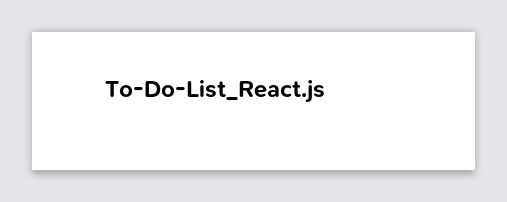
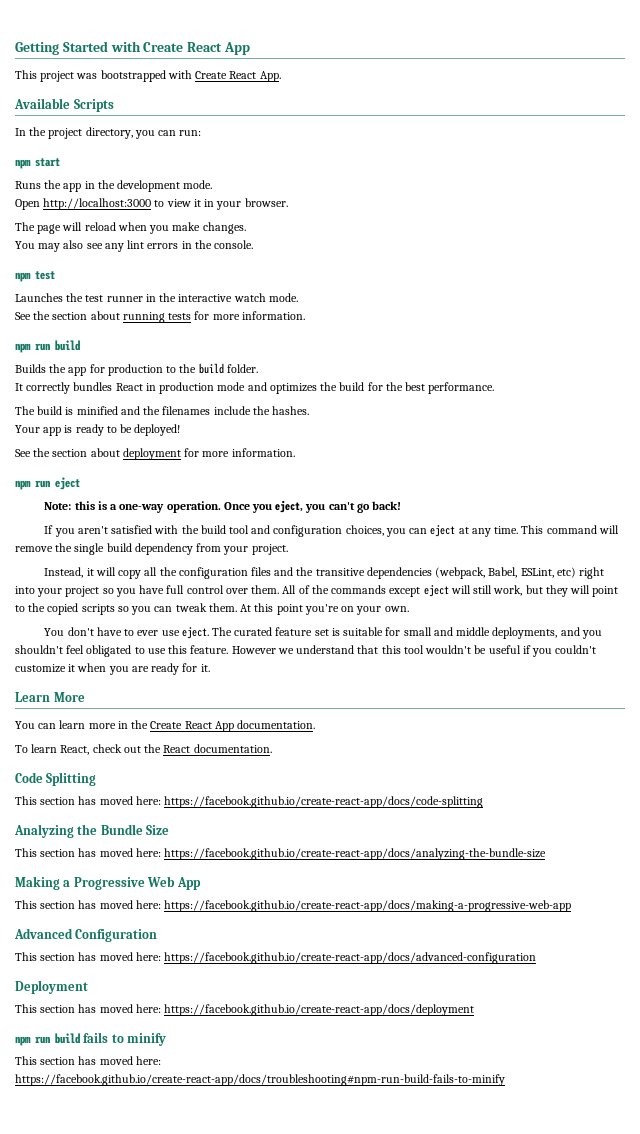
[105,80,325,103] To-Do-List_React.js -> [15,41,250,55] [15,70,281,82] [14,98,114,112] [15,127,202,139] [15,158,60,169] [15,180,213,192] [15,198,288,210] [15,222,246,234] [15,240,254,252] [15,271,55,282] [15,293,298,302] [15,311,305,323] [15,340,80,353] [15,363,258,376] [15,382,495,394] [15,406,310,415] [15,424,181,436] [15,448,295,460] [15,477,80,490] [44,500,402,513] [44,525,619,537] [15,543,288,555] [44,567,605,579] [15,585,619,597] [15,603,409,615] [44,627,602,639] [15,645,597,657] [15,663,210,675] [15,692,85,702] [15,720,316,732] [15,744,272,755] [15,772,97,786] [15,796,484,808] [14,824,170,838] [15,848,547,860] [15,876,201,890] [15,900,572,912] [14,928,158,942] [15,952,537,964] [15,980,88,994] [15,1004,475,1016] [15,1032,167,1046] [15,1056,161,1065] [15,1074,505,1086] Getting Started with Create React App // This project was bootstrapped with Create React App. // Available Scripts // In the project directory, you can run: // npm start // Runs the app in the development mode. // Open http://localhost:3000 to view it in your browser. // The page will reload when you make changes. // You may also see any lint errors in the console. // npm test // Launches the test runner in the interactive watch mode. // See the section about running tests for more information. // npm run build // Builds the app for production to the build folder. // It correctly bundles React in production mode and optimizes the build for the best performance. // The build is minified and the filenames include the hashes. // Your app is ready to be deployed! // See the section about deployment for more information. // npm run eject // Note: this is a one-way operation. Once you eject, you can't go back! // If you aren't satisfied with the build tool and configuration choices, you can eject at any time. This command will remove the single build dependency from your project. // Instead, it will copy all the configuration files and the transitive dependencies (webpack, Babel, ESLint, etc) right into your project so you have full control over them. All of the commands except eject will still work, but they will point to the copied scripts so you can tweak them. At this point you're on your own. // You don't have to ever use eject. The curated feature set is suitable for small and middle deployments, and you shouldn't feel obligated to use this feature. However we understand that this tool wouldn't be useful if you couldn't customize it when you are ready for it. // Learn More // You can learn more in the Create React App documentation. // To learn React, check out the React documentation. // Code Splitting // This section has moved here: https://facebook.github.io/create-react-app/docs/code-splitting // Analyzing the Bundle Size // This section has moved here: https://facebook.github.io/create-react-app/docs/analyzing-the-bundle-size // Making a Progressive Web App // This section has moved here: https://facebook.github.io/create-react-app/docs/making-a-progressive-web-app // Advanced Configuration // This section has moved here: https://facebook.github.io/create-react-app/docs/advanced-configuration // Deployment // This section has moved here: https://facebook.github.io/create-react-app/docs/deployment // npm run build fails to minify // This section has moved here: https://facebook.github.io/create-react-app/docs/troubleshooting#npm-run-build-fails-to-minify

